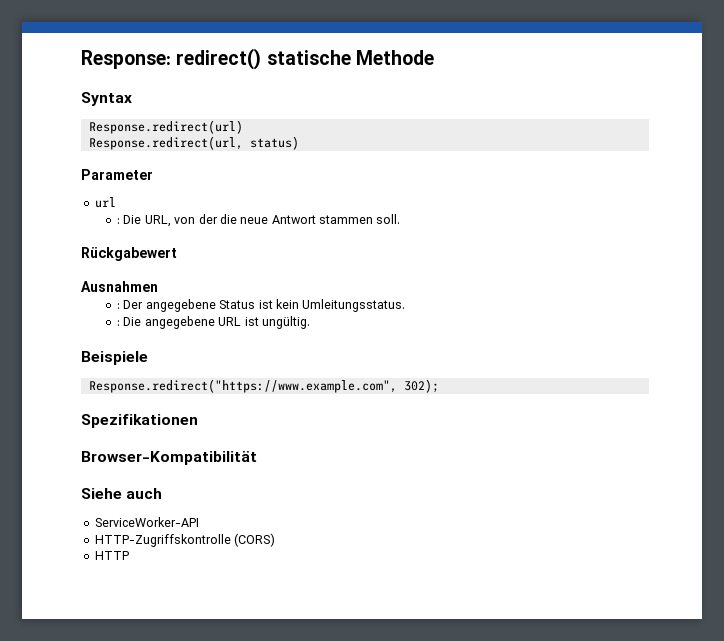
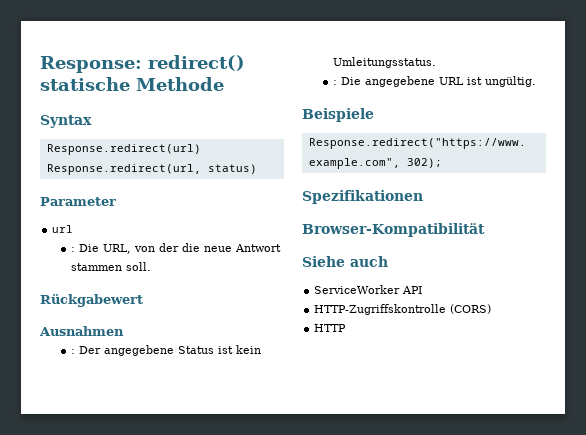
[94,517,199,527] ServiceWorker-API -> [314,285,423,294] ServiceWorker API

